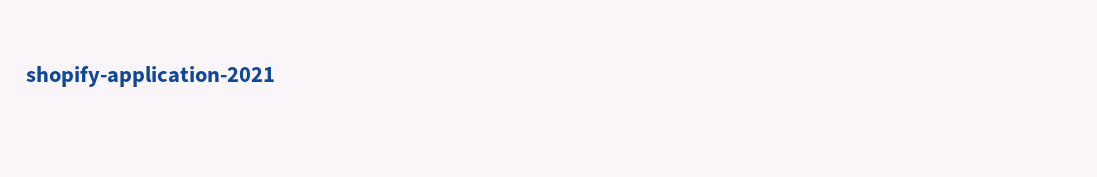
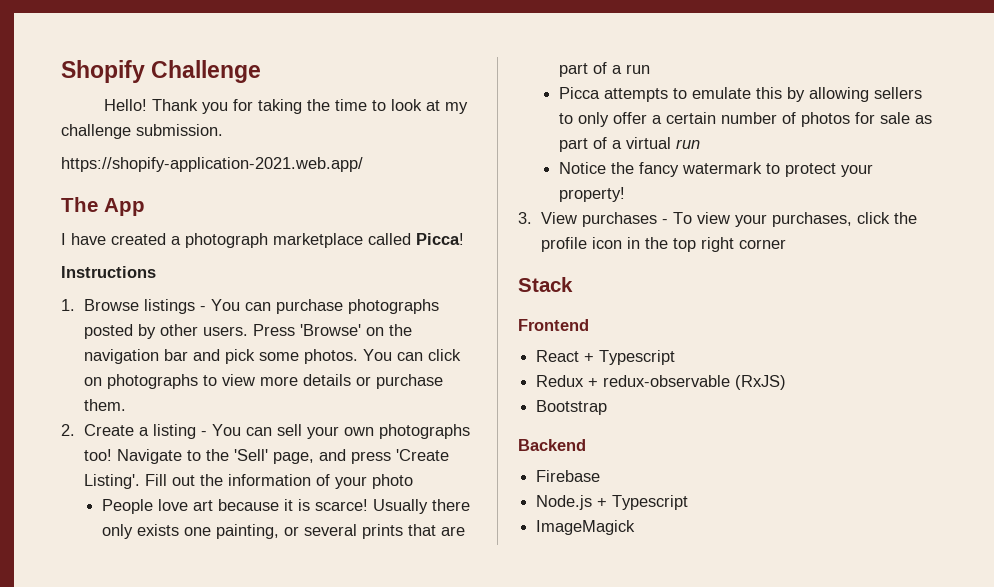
[26,66,275,87] shopify-application-2021 -> [61,60,262,83] [103,99,468,114] [61,124,223,139] [61,157,363,172] [61,197,145,216] [61,233,464,248] [61,266,156,278] [61,299,439,314] [83,324,412,339] [83,349,461,364] [83,374,443,389] [83,399,126,411] [61,424,470,439] [83,449,449,464] [83,474,413,489] [101,499,470,514] [101,524,465,539] [558,62,650,77] [558,87,922,102] [558,112,932,127] [558,137,700,152] [558,162,873,177] [558,187,625,202] [518,212,917,227] [540,237,786,252] [518,277,573,292] [518,319,589,331] [536,350,676,365] [536,375,787,390] [536,400,608,415] [518,439,586,451] [536,470,601,482] [536,495,689,510] [536,520,636,535] Shopify Challenge // Hello! Thank you for taking the time to look at my challenge submission. // https://shopify-application-2021.web.app/ // The App // I have created a photograph marketplace called Picca! // Instructions // 1. Browse listings - You can purchase photographs posted by other users. Press 'Browse' on the navigation bar and pick some photos. You can click on photographs to view more details or purchase them. // 2. Create a listing - You can sell your own photographs too! Navigate to the 'Sell' page, and press 'Create Listing'. Fill out the information of your photo // People love art because it is scarce! Usually there only exists one painting, or several prints that are part of a run // Picca attempts to emulate this by allowing sellers to only offer a certain number of photos for sale as part of a virtual run // Notice the fancy watermark to protect your property! // 3. View purchases - To view your purchases, click the profile icon in the top right corner // Stack // Frontend // React + Typescript // Redux + redux-observable (RxJS) // Bootstrap // Backend // Firebase // Node.js + Typescript // ImageMagick

